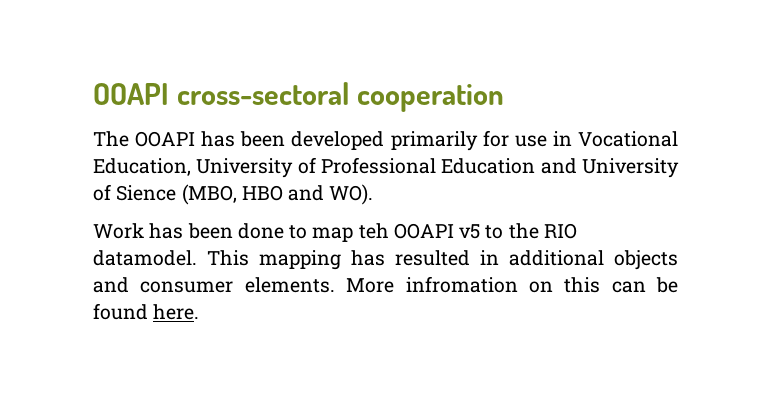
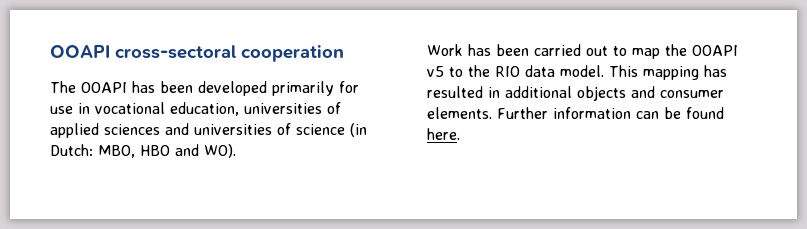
[577,131,678,147] [93,157,679,178] [93,184,237,205] Vocational Education, University of Professional Education and University of Sience (MBO, -> [95,102,341,116] [50,123,367,138] [50,144,135,158] vocational education, universities of applied sciences and universities of science (in Dutch: MBO,
[237,223,284,239] done -> [534,44,608,56] carried out
[358,223,389,239] teh -> [665,44,687,56] the
[93,250,197,266] datamodel. -> [525,65,604,77] data model.
[346,276,601,293] More infromation on this -> [497,107,631,119] Further information

